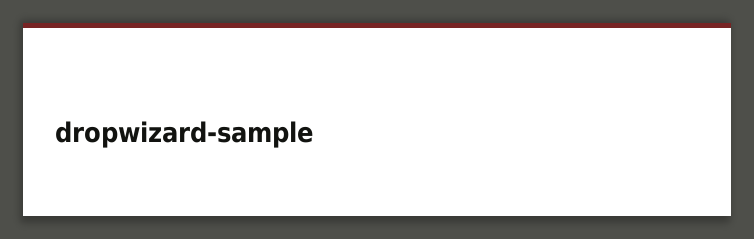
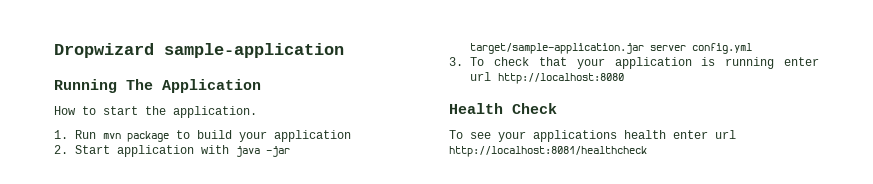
[55,121,313,148] dropwizard-sample -> [54,43,344,58] [54,79,261,93] [54,106,257,118] [54,130,352,142] [54,145,291,157] [470,43,753,54] [449,57,819,69] [470,72,625,84] [449,103,557,114] [449,130,736,142] [449,146,647,157] Dropwizard sample-application // Running The Application // How to start the application. // 1. Run mvn package to build your application // 2. Start application with java -jar target/sample-application.jar server config.yml // 3. To check that your application is running enter url http://localhost:8080 // Health Check // To see your applications health enter url http://localhost:8081/healthcheck

